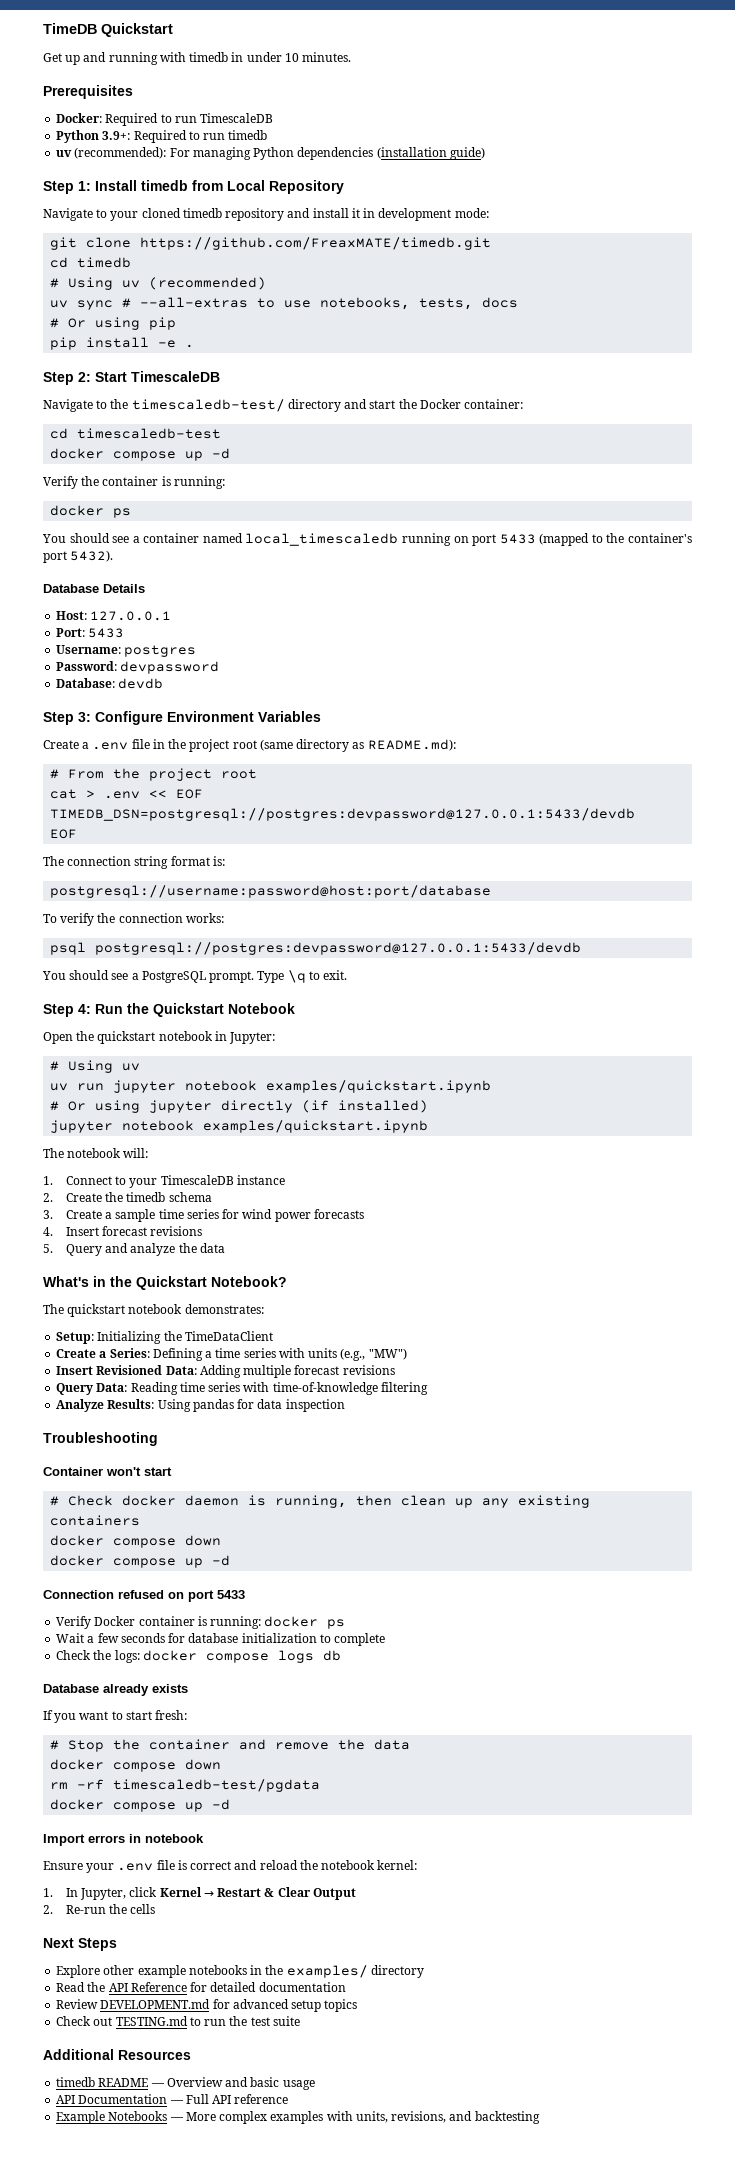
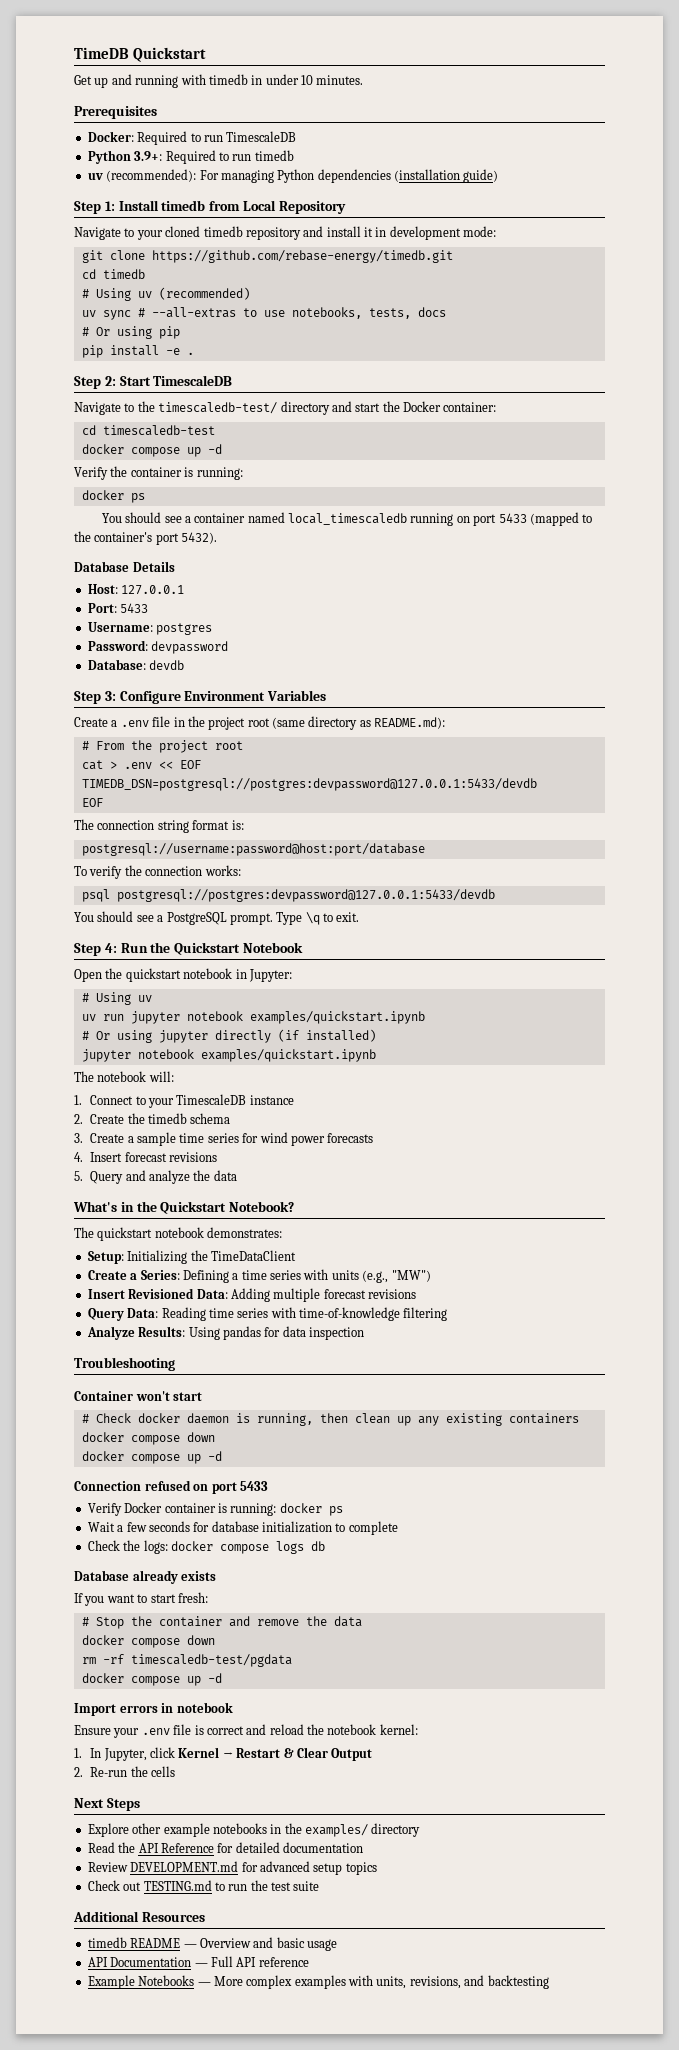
[140,237,492,250] https://github.com/FreaxMATE/timedb.git -> [151,250,453,263] https://github.com/rebase-energy/timedb.git

